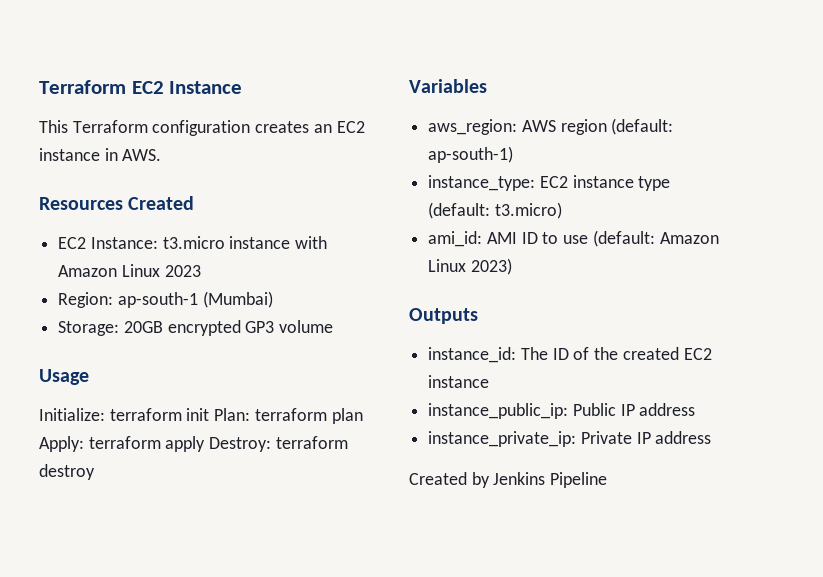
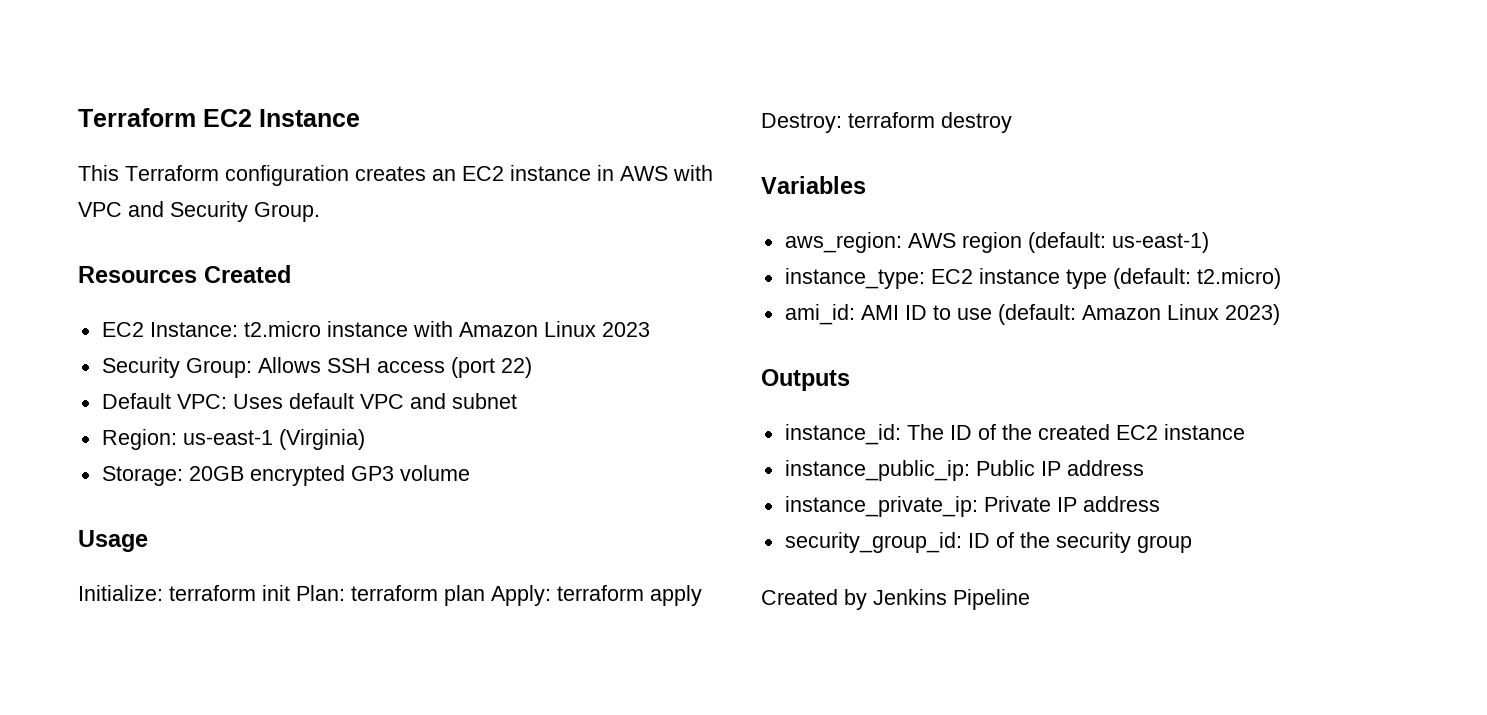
[122,149,162,161] AWS. -> [620,165,713,181] [78,201,320,222] AWS with VPC and Security Group.
[162,236,225,249] t3.micro -> [243,321,321,337] t2.micro
(201, 271) none -> [101,357,532,378] [101,393,517,409] // Security Group: Allows SSH access (port 22) // Default VPC: Uses default VPC and subnet
[117,291,273,308] ap-south-1 (Mumbai) -> [182,429,365,450] us-east-1 (Virginia)
[428,146,514,163] ap-south-1) -> [1111,232,1209,253] us-east-1)
[494,202,562,219] t3.micro) -> [1196,268,1281,289] t2.micro)
(712, 437) none -> [784,532,1192,553] // security_group_id: ID of the security group

